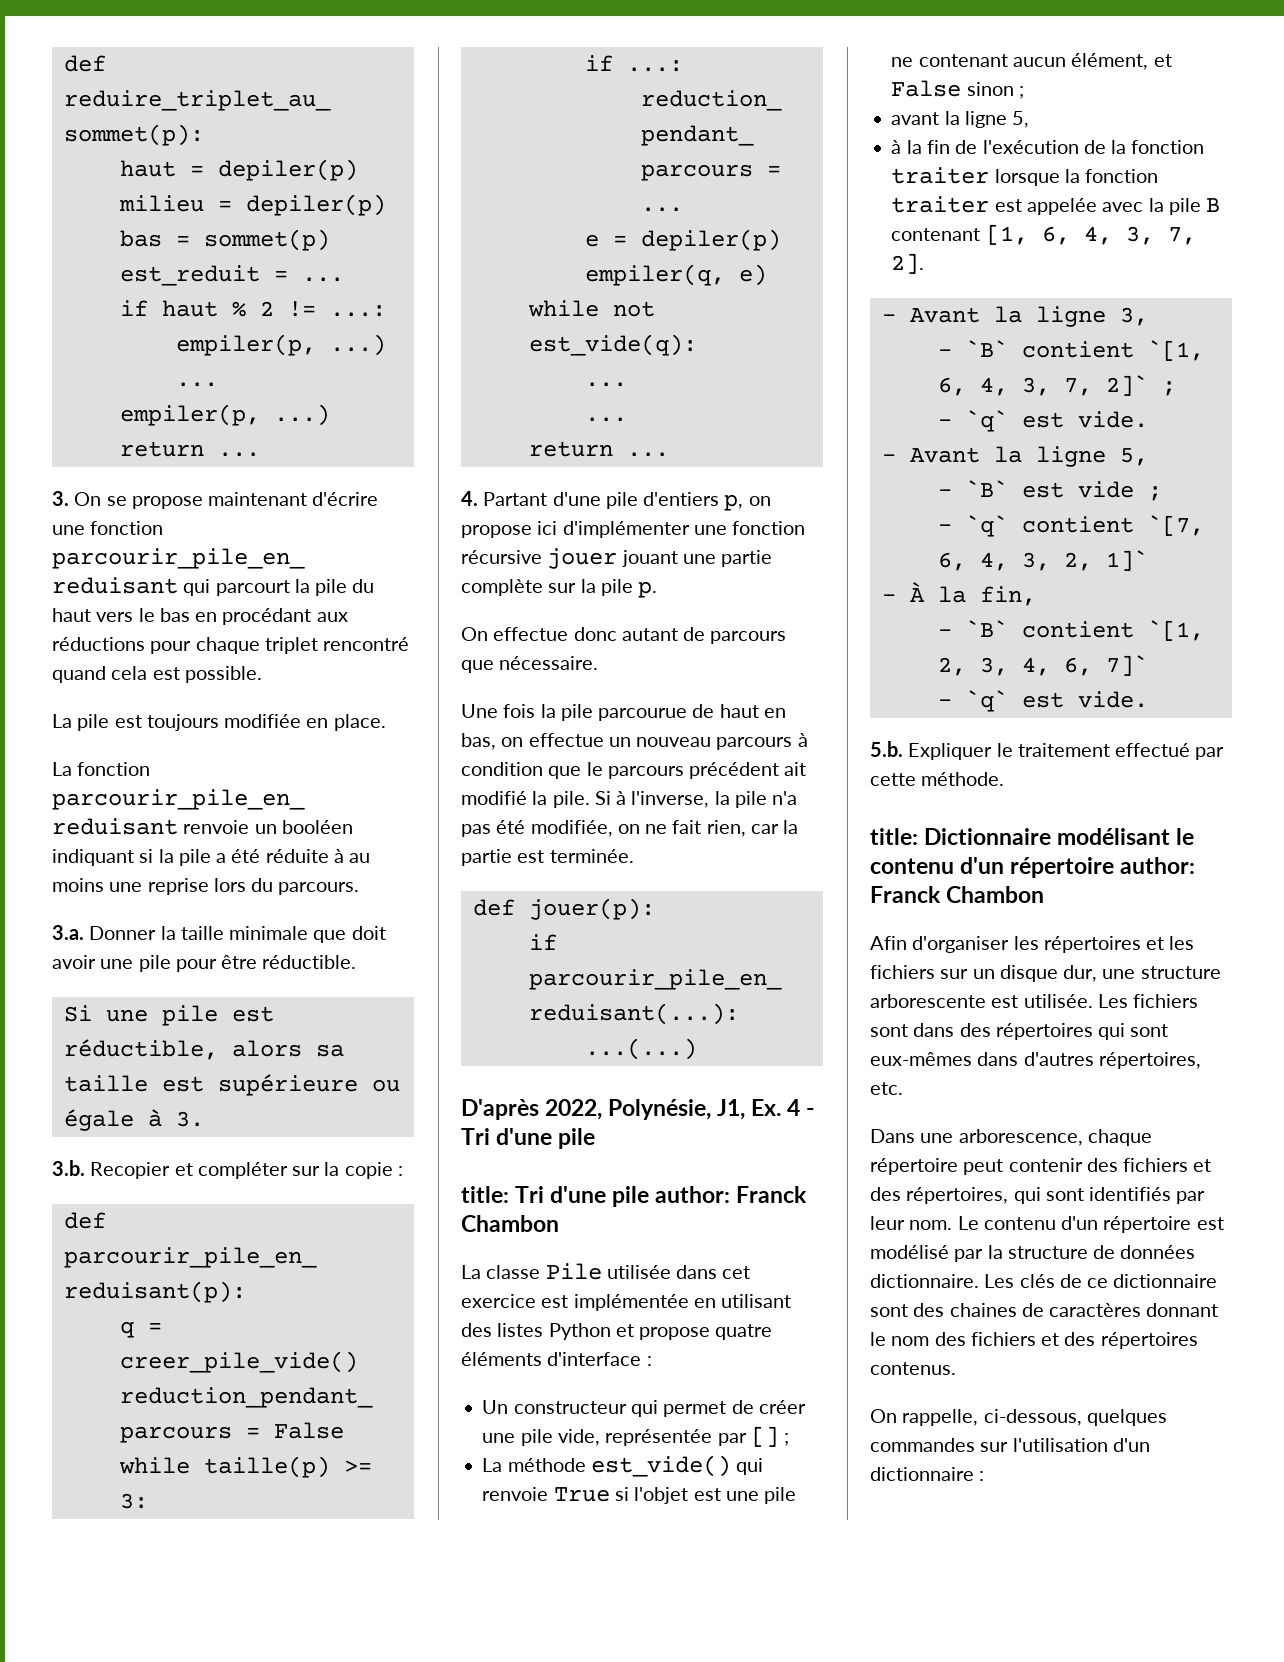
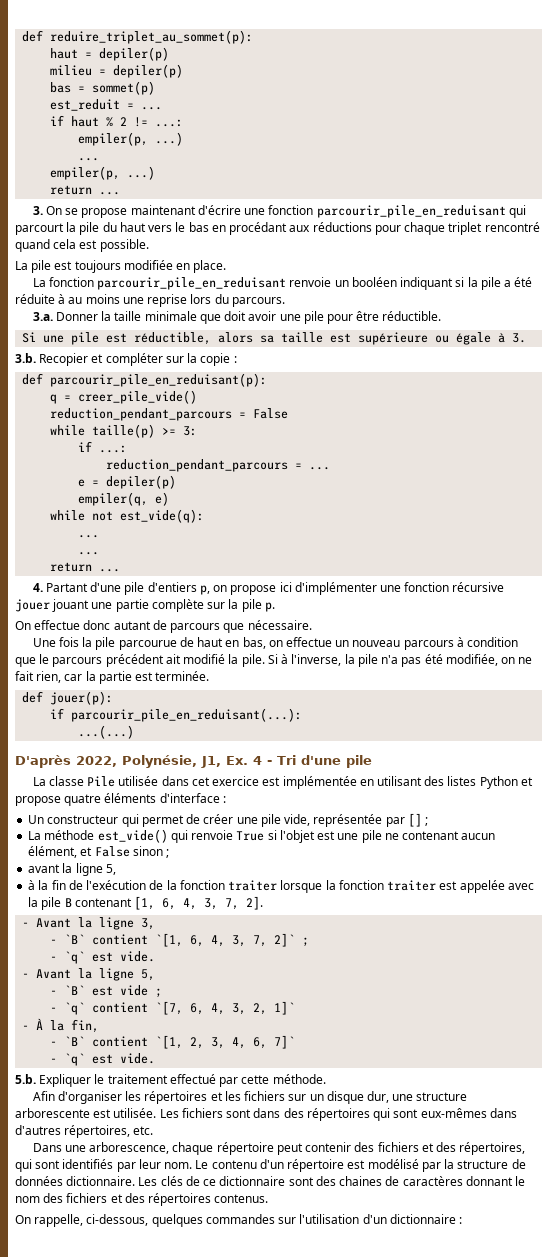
[461,1186,808,1207] [461,1215,559,1232] // title: Tri d'une pile author: Franck Chambon -> (372, 761) none
[870,828,1195,845] [870,857,1196,878] [870,886,1045,903] // title: Dictionnaire modélisant le contenu d'un répertoire author: Franck Chambon -> (326, 1079) none

